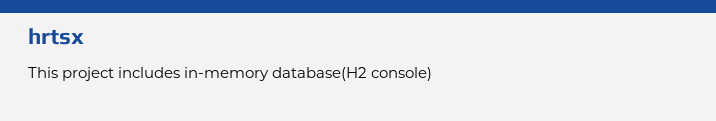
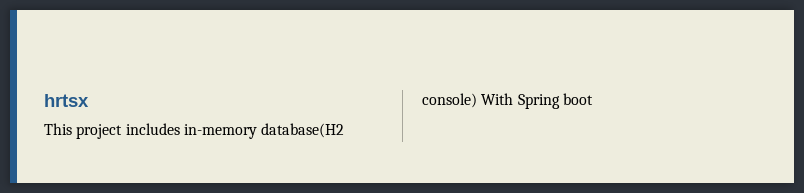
(433, 74) none -> [481,93,593,109] With Spring boot

